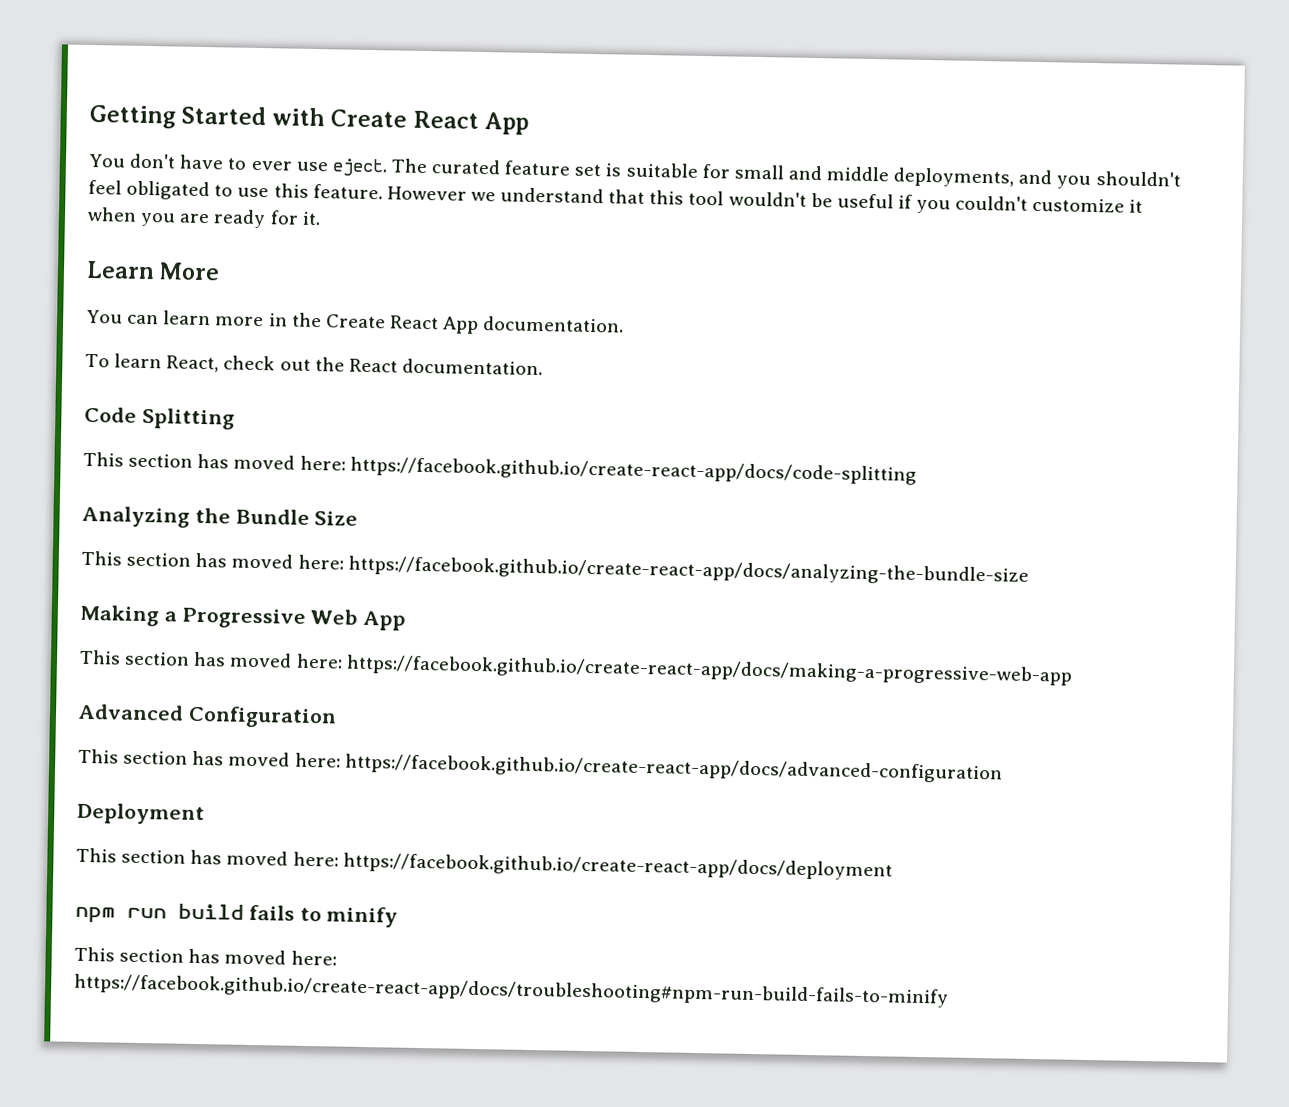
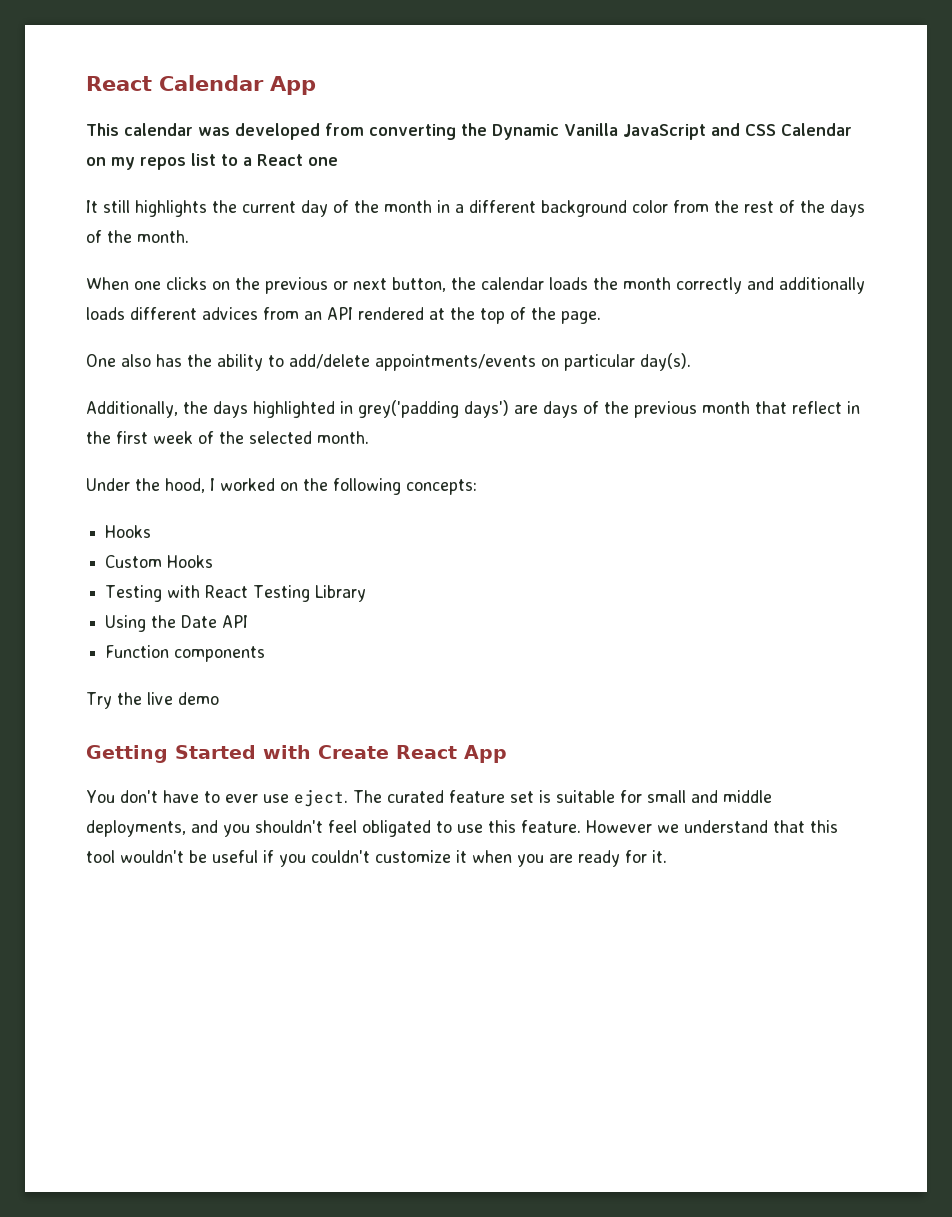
(89, 116) none -> [86,75,316,95] [86,123,852,140] [86,153,338,170] [86,200,865,217] [86,230,189,243] [86,277,865,294] [86,307,601,324] [86,353,691,371] [86,400,860,418] [86,431,369,444] [86,478,477,495] [105,525,152,538] [105,555,214,568] [105,585,367,602] [105,615,249,632] [105,645,266,662] [86,692,219,709] React Calendar App // This calendar was developed from converting the Dynamic Vanilla JavaScript and CSS Calendar on my repos list to a React one // It still highlights the current day of the month in a different background color from the rest of the days of the month. // When one clicks on the previous or next button, the calendar loads the month correctly and additionally loads different advices from an API rendered at the top of the page. // One also has the ability to add/delete appointments/events on particular day(s). // Additionally, the days highlighted in grey('padding days') are days of the previous month that reflect in the first week of the selected month. // Under the hood, I worked on the following concepts: // Hooks // Custom Hooks // Testing with React Testing Library // Using the Date API // Function components // Try the live demo //
[86,260,221,281] [86,309,625,334] [85,353,543,376] [84,406,235,430] [83,451,917,485] [82,505,359,528] [81,550,1029,586] [80,604,407,631] [79,649,1073,686] [78,703,337,729] [78,748,1003,784] [77,802,205,826] [76,847,893,881] [75,903,399,928] [74,946,337,966] [74,973,949,1008] // Learn More // You can learn more in the Create React App documentation. // To learn React, check out the React documentation. // Code Splitting // This section has moved here: https://facebook.github.io/create-react-app/docs/code-splitting // Analyzing the Bundle Size // This section has moved here: https://facebook.github.io/create-react-app/docs/analyzing-the-bundle-size // Making a Progressive Web App // This section has moved here: https://facebook.github.io/create-react-app/docs/making-a-progressive-web-app // Advanced Configuration // This section has moved here: https://facebook.github.io/create-react-app/docs/advanced-configuration // Deployment // This section has moved here: https://facebook.github.io/create-react-app/docs/deployment // npm run build fails to minify // This section has moved here: https://facebook.github.io/create-react-app/docs/troubleshooting#npm-run-build-fails-to-minify -> (667, 856) none

